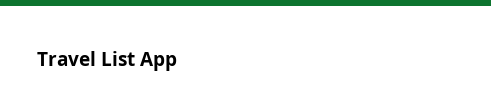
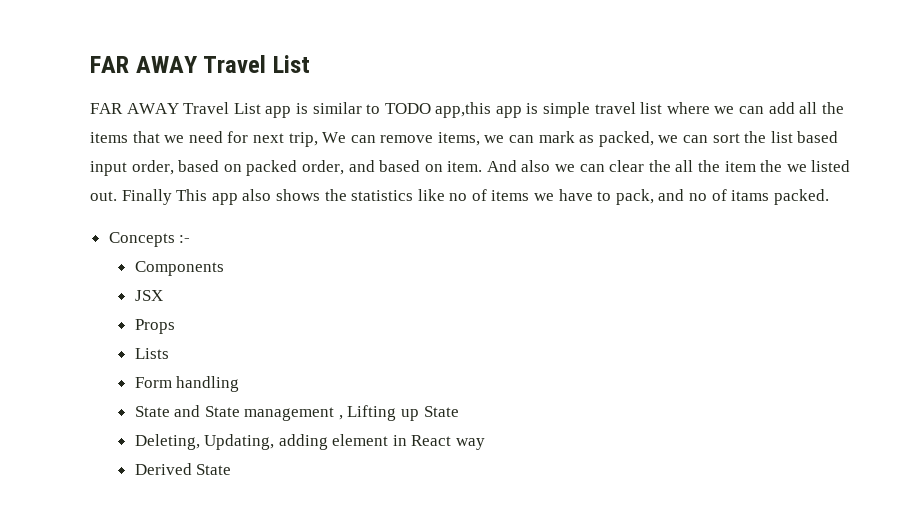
[37,51,178,71] Travel List App -> [90,55,310,73] [90,102,844,118] [90,131,839,147] [90,160,851,176] [90,189,829,205] [108,232,191,247] [134,261,224,276] [134,290,163,301] [134,319,175,334] [134,348,169,359] [134,376,240,392] [134,405,459,421] [134,434,486,450] [134,463,232,475] FAR AWAY Travel List // FAR AWAY Travel List app is similar to TODO app,this app is simple travel list where we can add all the items that we need for next trip, We can remove items, we can mark as packed, we can sort the list based input order, based on packed order, and based on item. And also we can clear the all the item the we listed out. Finally This app also shows the statistics like no of items we have to pack, and no of itams packed. // Concepts :- // Components // JSX // Props // Lists // Form handling // State and State management , Lifting up State // Deleting, Updating, adding element in React way // Derived State

